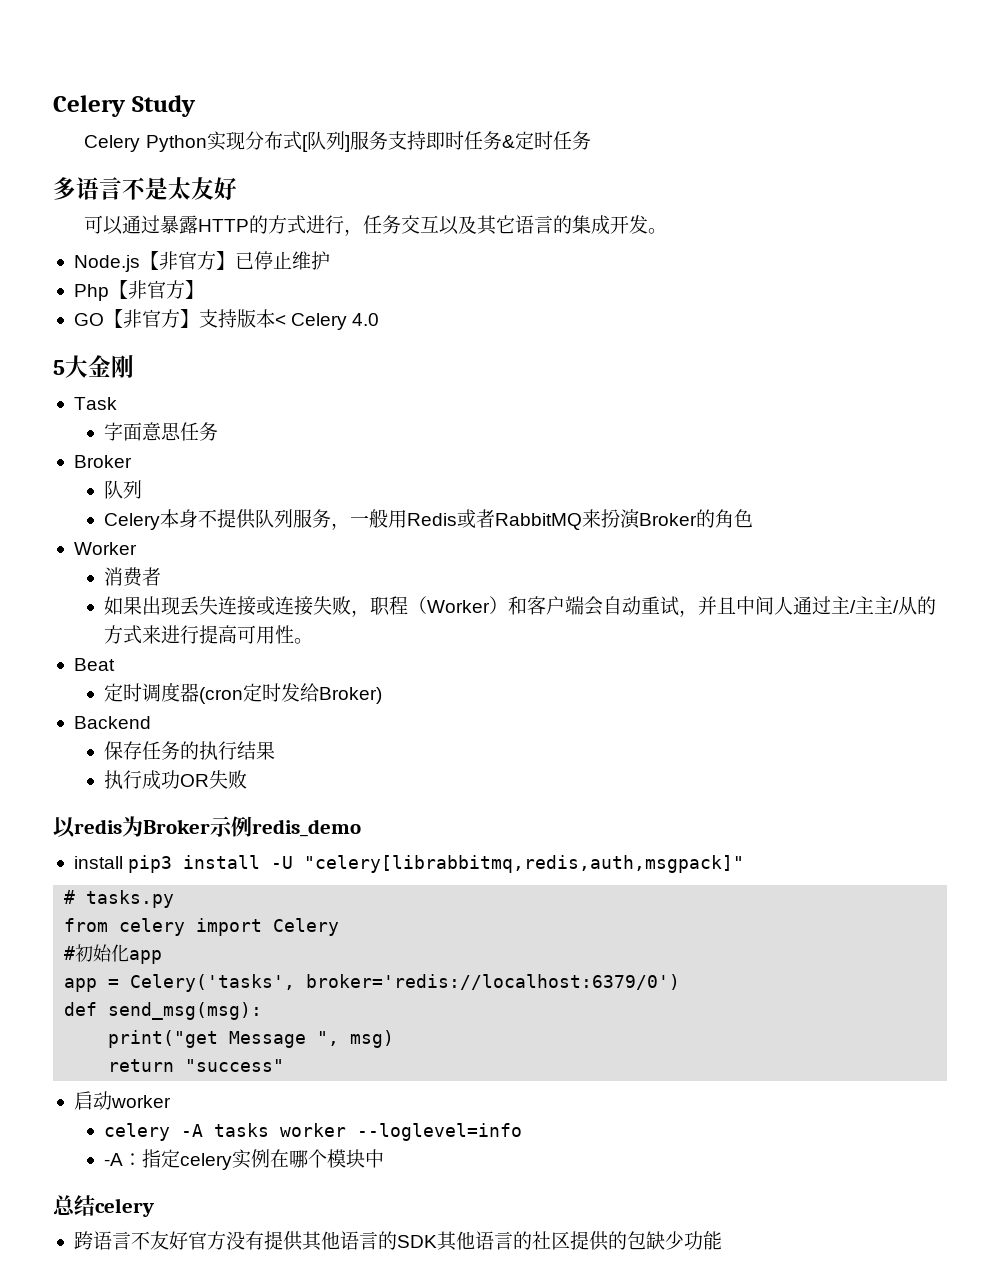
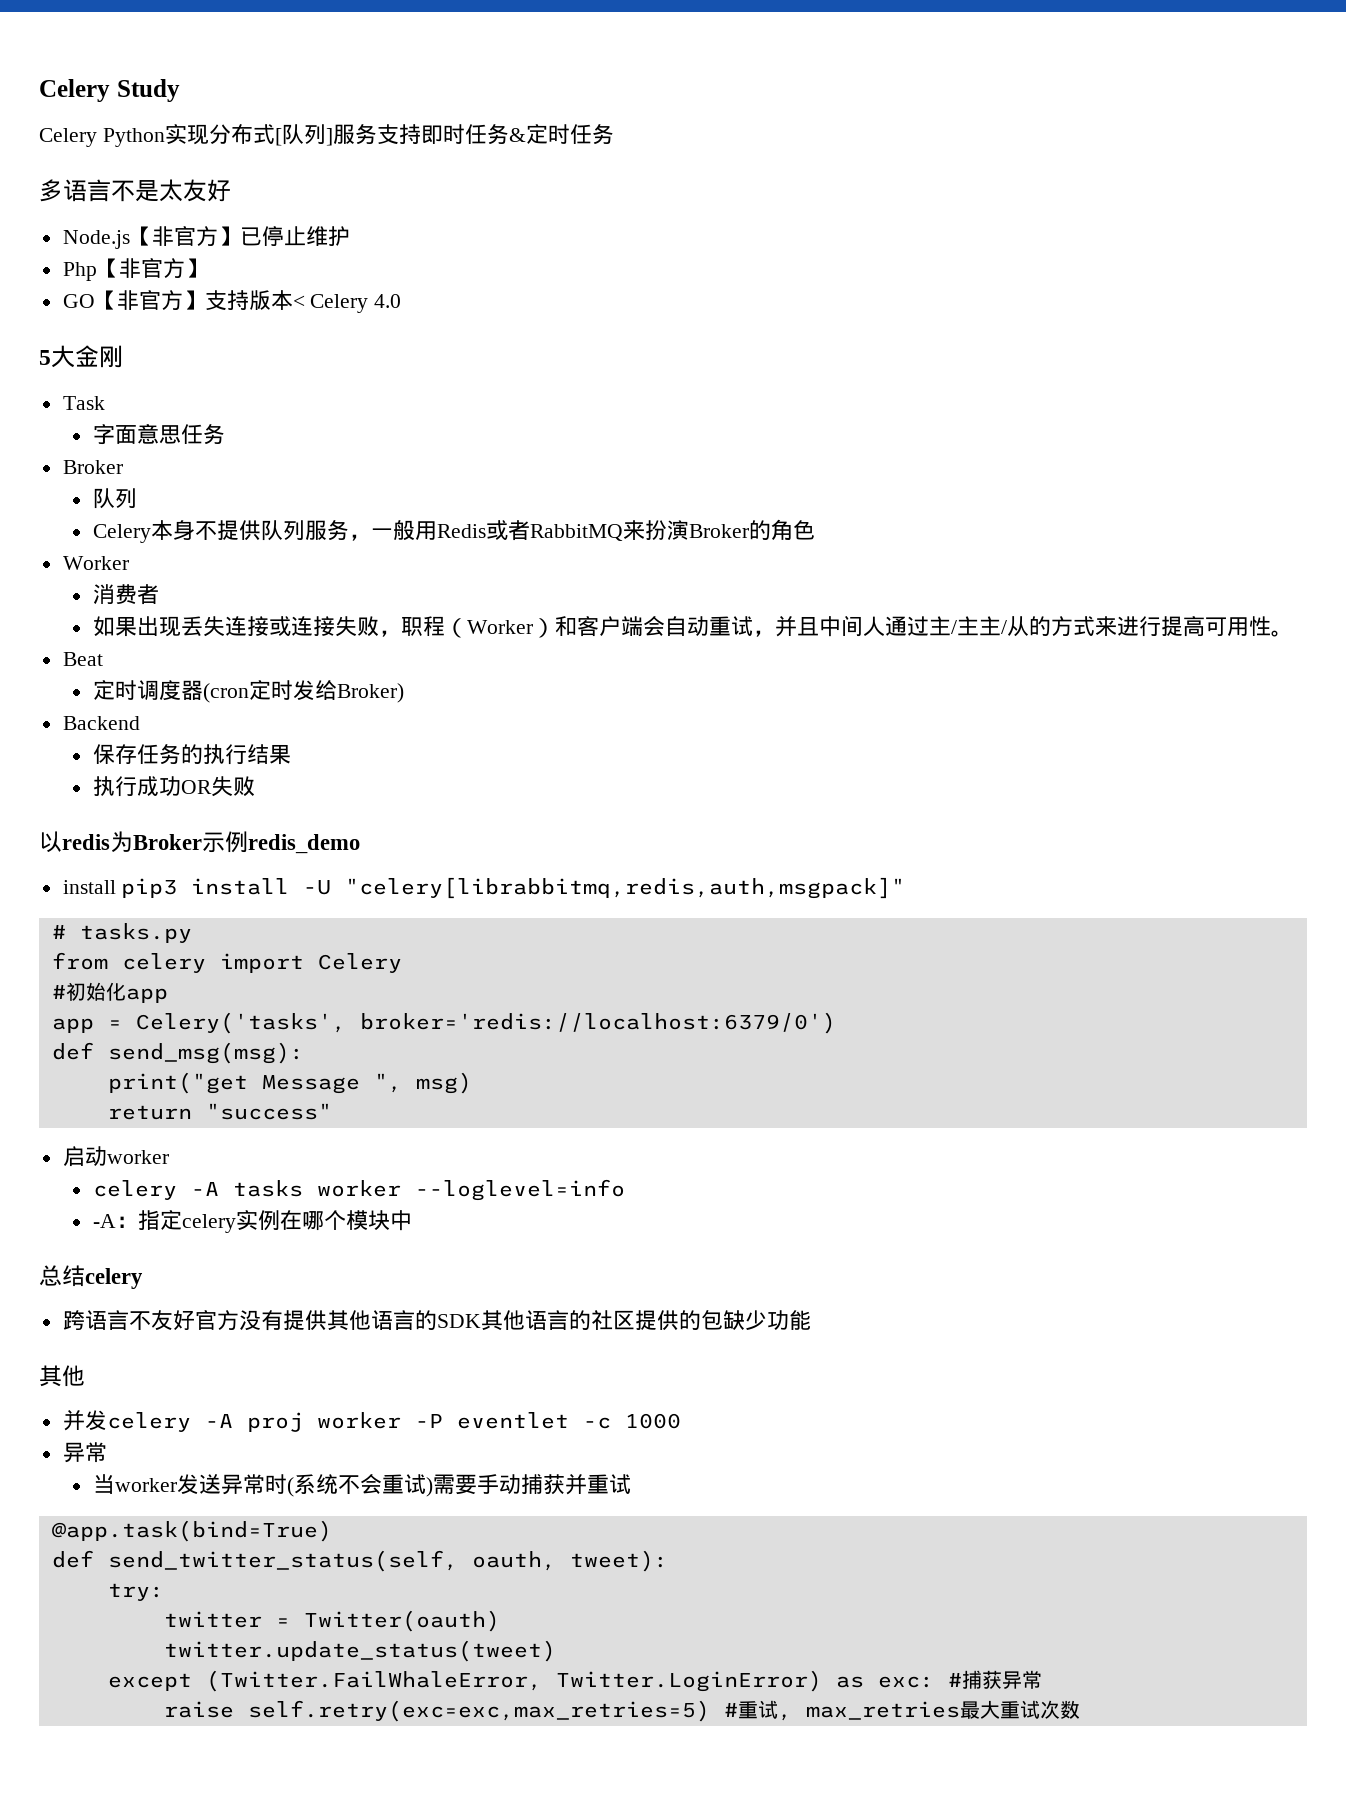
[84,215,668,236] // 可以通过暴露HTTP的方式进行，任务交互以及其它语言的集成开发。 -> (231, 190) none
(722, 1240) none -> [39,1365,85,1387] [62,1410,681,1432] [62,1442,107,1463] [92,1473,631,1497] [51,1520,332,1542] [51,1550,668,1572] [107,1583,164,1601] [163,1610,500,1632] [163,1640,556,1662] [107,1670,1042,1692] [163,1700,1080,1722] // 其他 // 并发celery -A proj worker -P eventlet -c 1000 // 异常 // 当worker发送异常时(系统不会重试)需要手动捕获并重试 // @app.task(bind=True) // def send_twitter_status(self, oauth, tweet): // try: // twitter = Twitter(oauth) // twitter.update_status(tweet) // except (Twitter.FailWhaleError, Twitter.LoginError) as exc: #捕获异常 // raise self.retry(exc=exc,max_retries=5) #重试, max_retries最大重试次数

